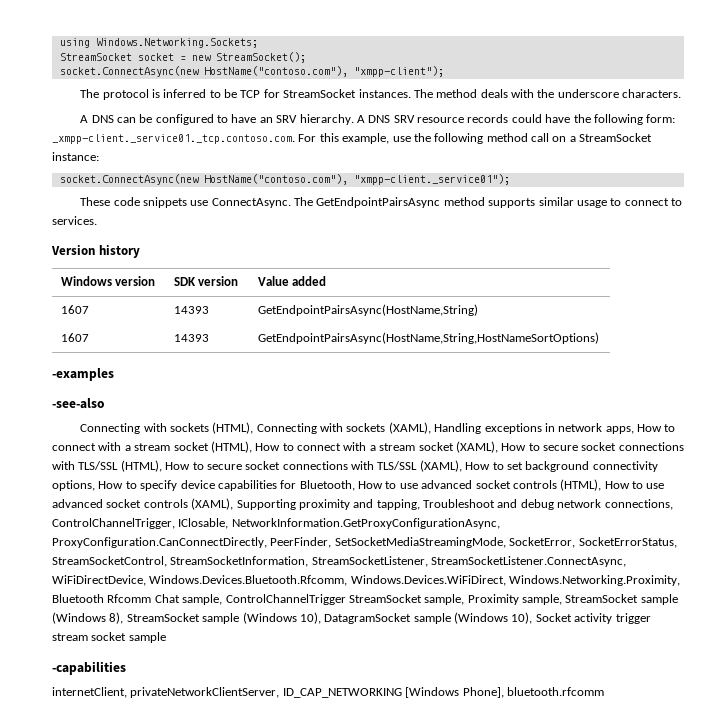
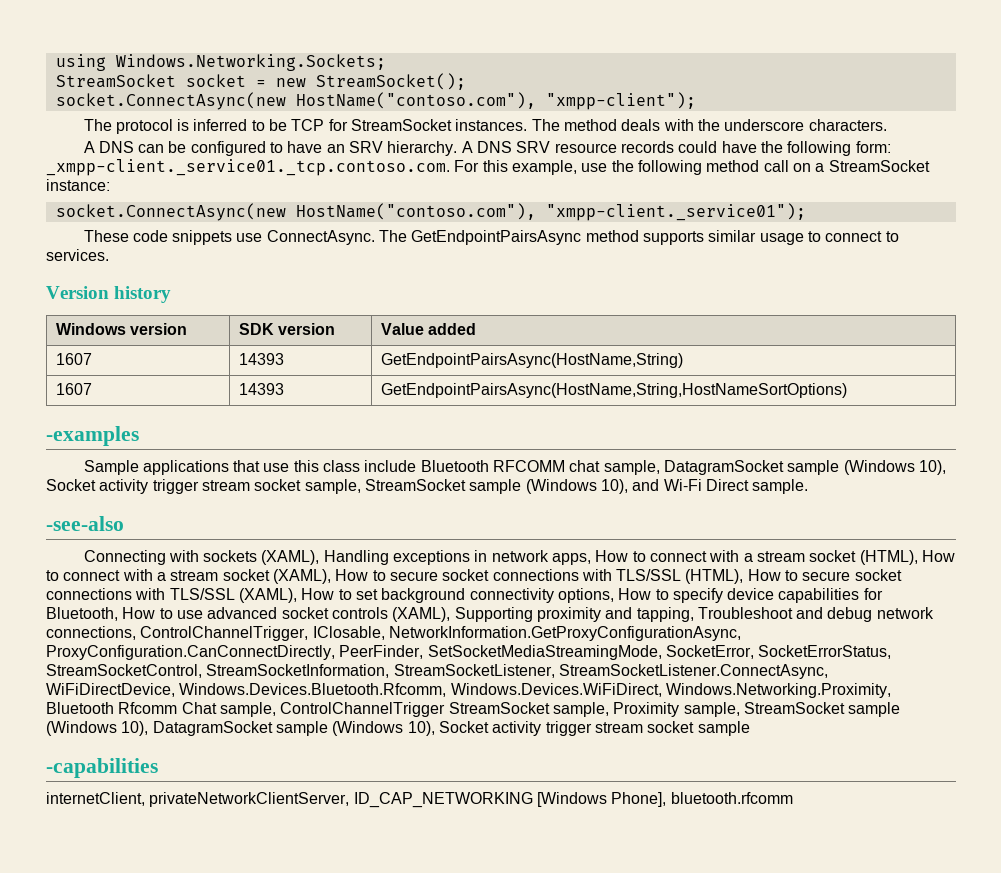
(114, 374) none -> [83,460,946,475] [46,479,809,494] // Sample applications that use this class include Bluetooth RFCOMM chat sample, DatagramSocket sample (Windows 10), Socket activity trigger stream socket sample, StreamSocket sample (Windows 10), and Wi-Fi Direct sample.
[212,422,386,434] (HTML), Connecting with sockets -> (258, 556) none
[560,479,665,491] [52,499,188,508] (HTML), How to use advanced socket controls -> (388, 613) none
[109,612,297,624] 8), StreamSocket sample (Windows -> (117, 728) none

